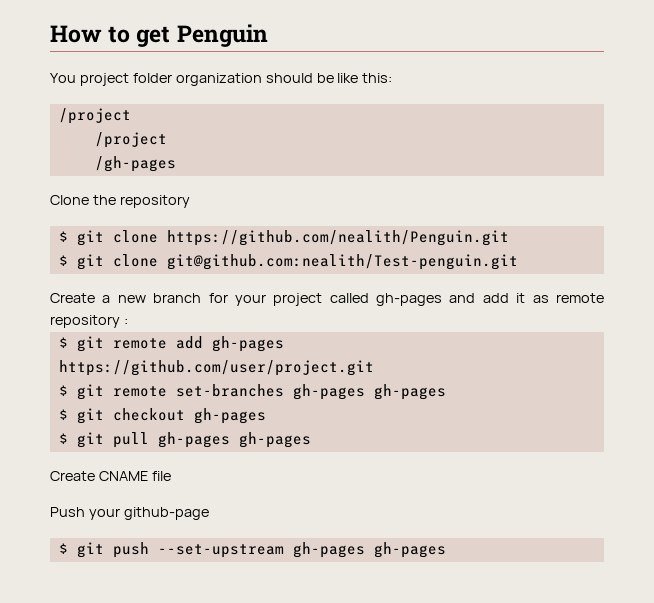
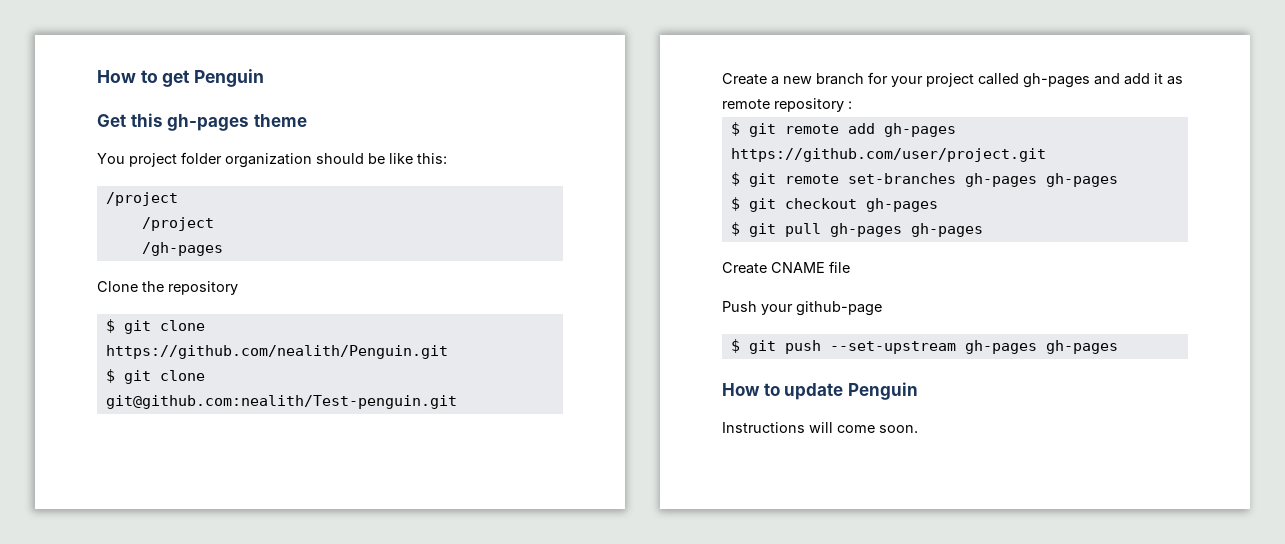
(268, 35) none -> [97,113,307,131] // Get this gh-pages theme
(446, 550) none -> [722,382,918,400] [722,422,918,433] // How to update Penguin // Instructions will come soon.

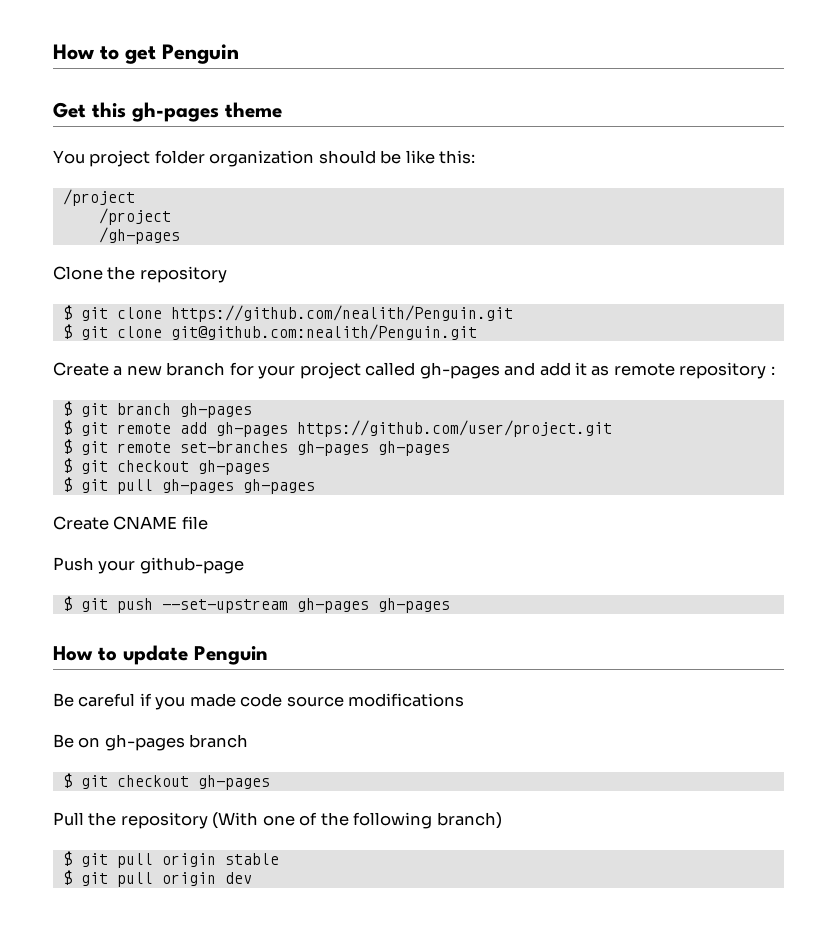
[105,395,457,409] git@github.com:nealith/Test-penguin.git -> [170,324,477,340] git@github.com:nealith/Penguin.git
(852, 105) none -> [62,401,252,418] // $ git branch gh-pages
[722,422,918,433] Instructions will come soon. -> [53,693,465,710] [53,734,249,751] [62,773,270,790] [53,812,502,829] [62,851,279,868] [62,870,252,887] Be careful if you made code source modifications // Be on gh-pages branch // $ git checkout gh-pages // Pull the repository (With one of the following branch) // $ git pull origin stable // $ git pull origin dev

